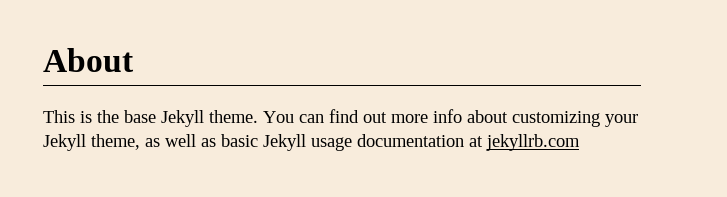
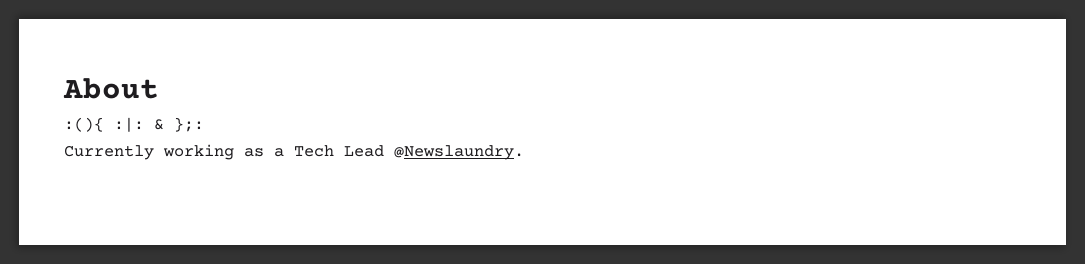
[43,109,638,127] [43,134,580,151] This is the base Jekyll theme. You can find out more info about customizing your Jekyll theme, as well as basic Jekyll usage documentation at jekyllrb.com -> [64,117,204,132] [64,144,524,160] :(){ :|: & };: // Currently working as a Tech Lead @Newslaundry.

